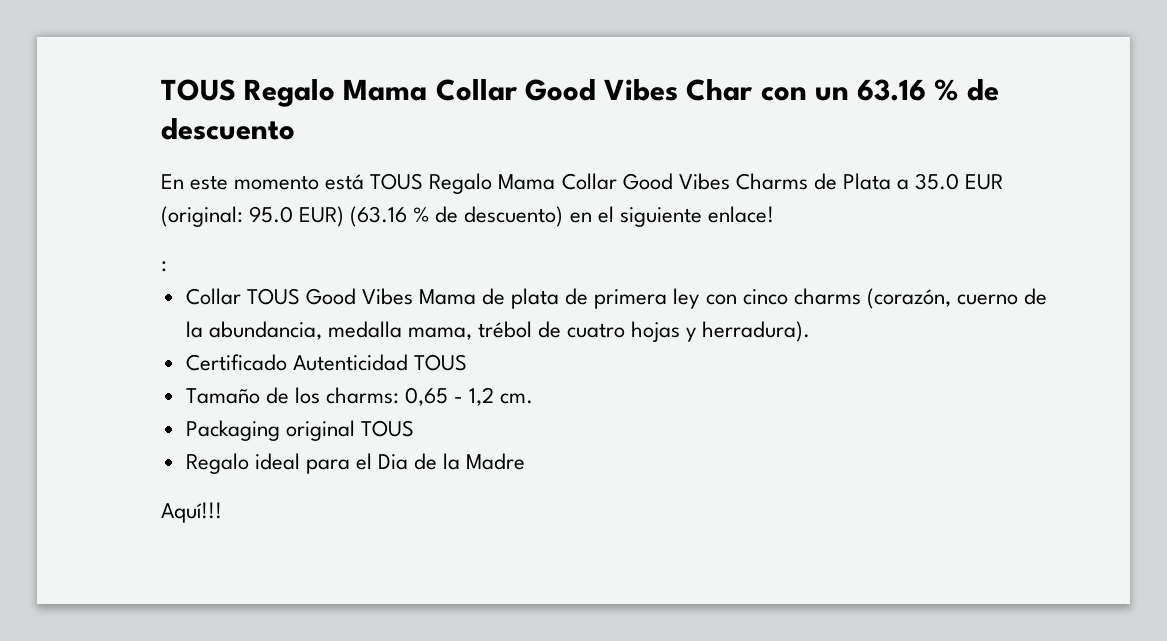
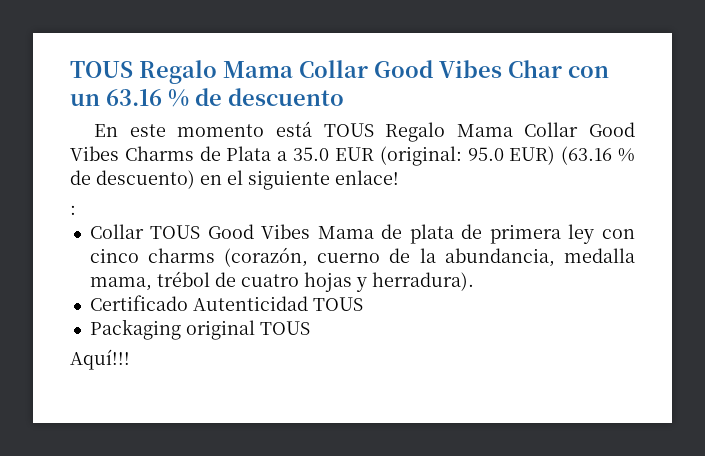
[185,387,534,406] [185,420,414,441] [185,453,526,474] Tamaño de los charms: 0,65 - 1,2 cm. // Packaging original TOUS // Regalo ideal para el Dia de la Madre -> [89,319,310,340] Packaging original TOUS

